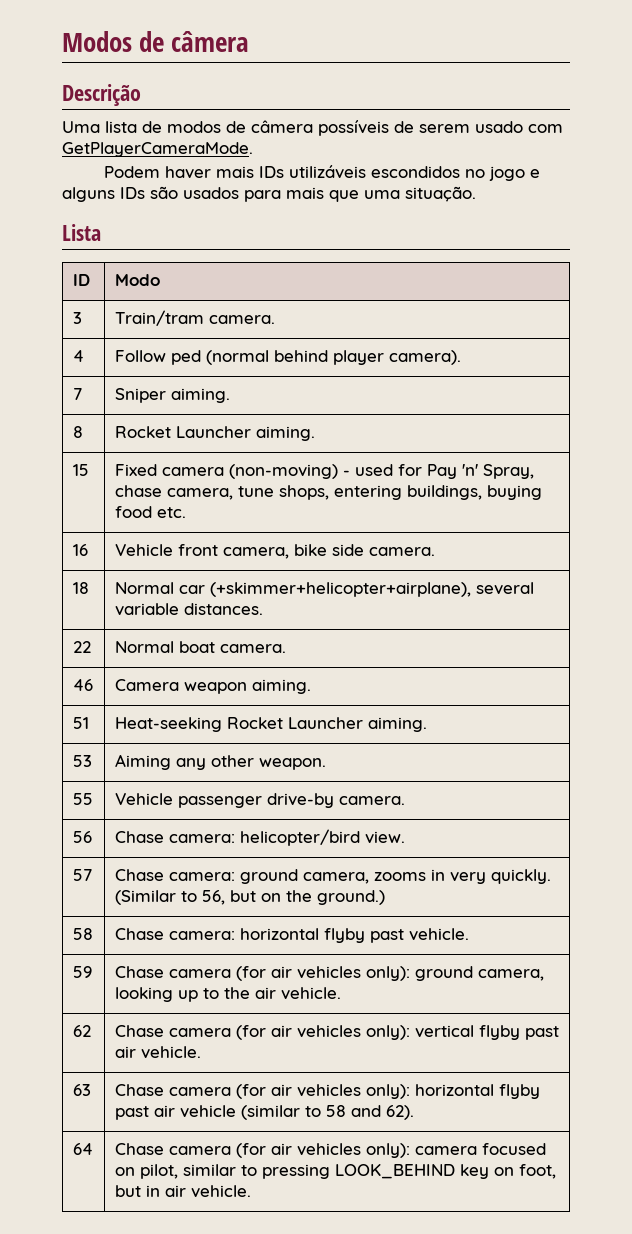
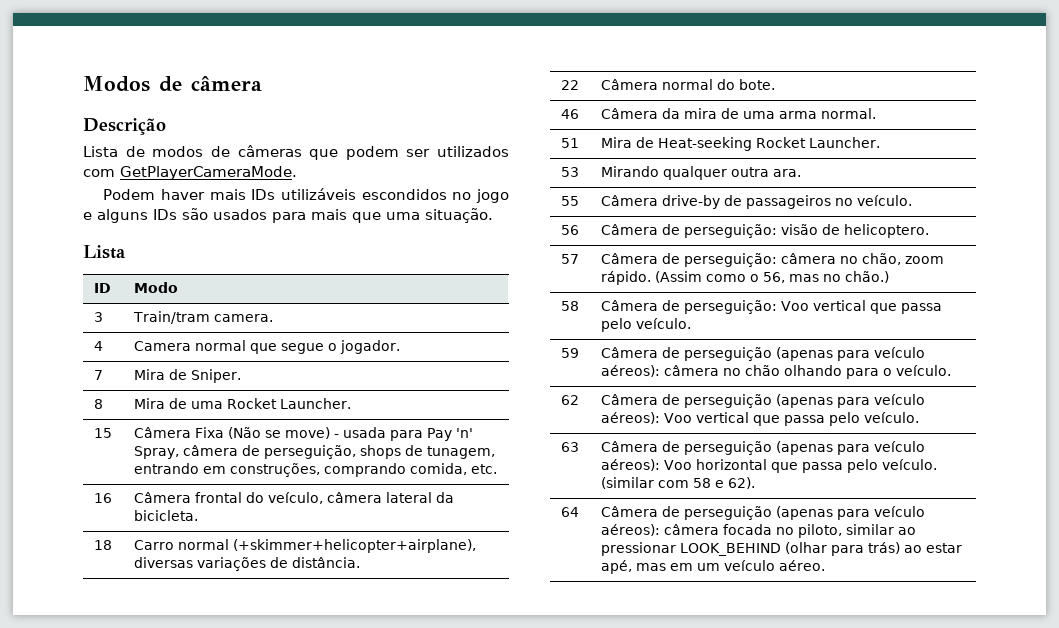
[62,121,137,133] Uma lista -> [83,146,118,157] Lista
[251,120,523,136] câmera possíveis de serem usado -> [237,145,509,160] câmeras que podem ser utilizados
[114,350,461,365] [72,388,82,400] [114,388,230,403] [72,426,83,438] [114,426,315,441] [72,464,89,476] [114,464,534,479] [114,485,542,500] [114,506,186,518] [72,544,88,556] [114,544,435,559] [72,582,89,594] [114,582,534,597] [114,603,263,616] [72,641,91,653] [114,641,286,653] [72,679,93,691] [114,679,311,694] [72,717,89,729] [114,717,427,732] [72,755,92,767] [114,754,326,770] [72,793,93,805] [114,793,405,808] [72,831,92,843] [114,829,405,846] [72,869,92,881] [114,869,551,884] [114,890,385,905] [72,928,93,940] [114,928,469,943] [72,966,92,978] [114,966,544,981] [114,987,341,1002] [72,1025,91,1037] [114,1025,559,1040] [114,1046,201,1059] [72,1084,91,1096] [114,1084,540,1099] [114,1105,414,1120] [72,1143,93,1155] [114,1143,546,1158] [114,1164,556,1179] [114,1185,251,1198] Follow ped (normal behind player camera). // 7 | Sniper aiming. // 8 | Rocket Launcher aiming. // 15 | Fixed camera (non-moving) - used for Pay 'n' Spray, chase camera, tune shops, entering buildings, buying food etc. // 16 | Vehicle front camera, bike side camera. // 18 | Normal car (+skimmer+helicopter+airplane), several variable distances. // 22 | Normal boat camera. // 46 | Camera weapon aiming. // 51 | Heat-seeking Rocket Launcher aiming. // 53 | Aiming any other weapon. // 55 | Vehicle passenger drive-by camera. // 56 | Chase camera: helicopter/bird view. // 57 | Chase camera: ground camera, zooms in very quickly. (Similar to 56, but on the ground.) // 58 | Chase camera: horizontal flyby past vehicle. // 59 | Chase camera (for air vehicles only): ground camera, looking up to the air vehicle. // 62 | Chase camera (for air vehicles only): vertical flyby past air vehicle. // 63 | Chase camera (for air vehicles only): horizontal flyby past air vehicle (similar to 58 and 62). // 64 | Chase camera (for air vehicles only): camera focused on pilot, similar to pressing LOOK_BEHIND key on foot, but in air vehicle. -> [133,340,400,354] [93,370,103,380] [133,369,241,383] [93,399,103,409] [133,398,351,409] [93,428,112,438] [133,427,473,441] [133,445,495,459] [133,463,497,477] [93,493,112,503] [133,492,454,504] [133,510,198,521] [93,540,112,550] [133,539,476,553] [133,557,360,571] [560,80,579,90] [600,79,775,90] [560,109,579,119] [600,108,876,119] [560,138,579,148] [600,137,880,151] [560,167,579,177] [600,166,801,180] [560,196,579,206] [600,195,912,209] [560,225,579,235] [600,224,929,238] [560,254,579,264] [600,253,944,267] [600,271,889,285] [560,301,579,311] [600,300,942,314] [600,318,691,332] [560,348,579,358] [600,347,925,361] [600,365,951,379] [560,395,579,405] [600,394,925,408] [600,412,919,426] [560,442,579,452] [600,441,925,455] [600,459,937,473] [600,477,755,489] [560,507,579,517] [600,506,925,520] [600,524,916,538] [600,542,962,556] [600,560,825,574] Camera normal que segue o jogador. // 7 | Mira de Sniper. // 8 | Mira de uma Rocket Launcher. // 15 | Câmera Fixa (Não se move) - usada para Pay 'n' Spray, câmera de perseguição, shops de tunagem, entrando em construções, comprando comida, etc. // 16 | Câmera frontal do veículo, câmera lateral da bicicleta. // 18 | Carro normal (+skimmer+helicopter+airplane), diversas variações de distância. // 22 | Câmera normal do bote. // 46 | Câmera da mira de uma arma normal. // 51 | Mira de Heat-seeking Rocket Launcher. // 53 | Mirando qualquer outra ara. // 55 | Câmera drive-by de passageiros no veículo. // 56 | Câmera de perseguição: visão de helicoptero. // 57 | Câmera de perseguição: câmera no chão, zoom rápido. (Assim como o 56, mas no chão.) // 58 | Câmera de perseguição: Voo vertical que passa pelo veículo. // 59 | Câmera de perseguição (apenas para veículo aéreos): câmera no chão olhando para o veículo. // 62 | Câmera de perseguição (apenas para veículo aéreos): Voo vertical que passa pelo veículo. // 63 | Câmera de perseguição (apenas para veículo aéreos): Voo horizontal que passa pelo veículo. (similar com 58 e 62). // 64 | Câmera de perseguição (apenas para veículo aéreos): câmera focada no piloto, similar ao pressionar LOOK_BEHIND (olhar para trás) ao estar apé, mas em um veículo aéreo.

